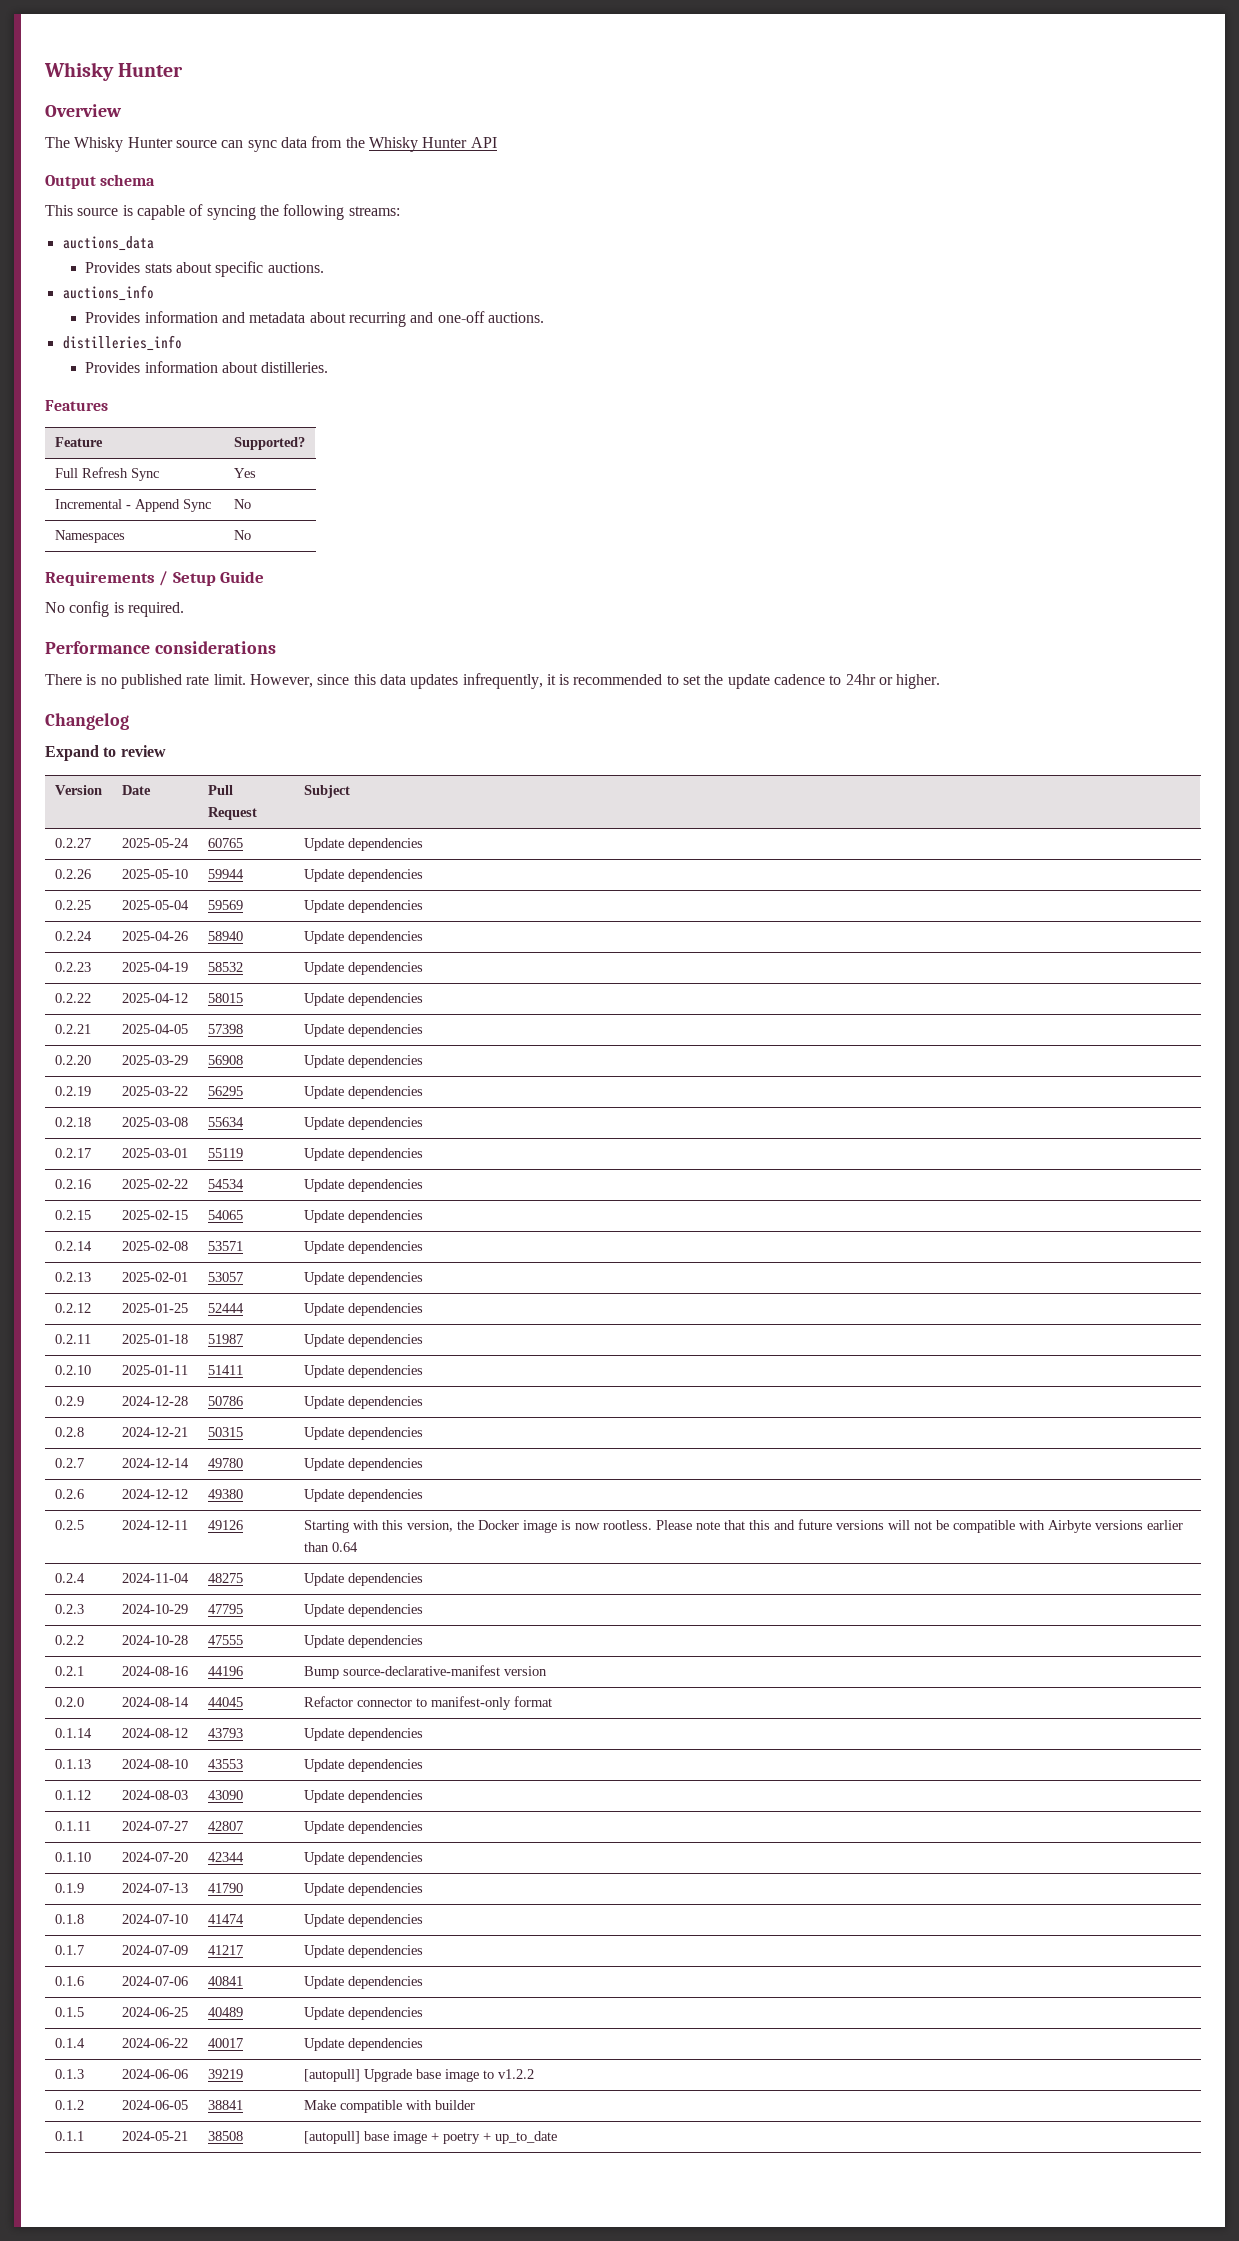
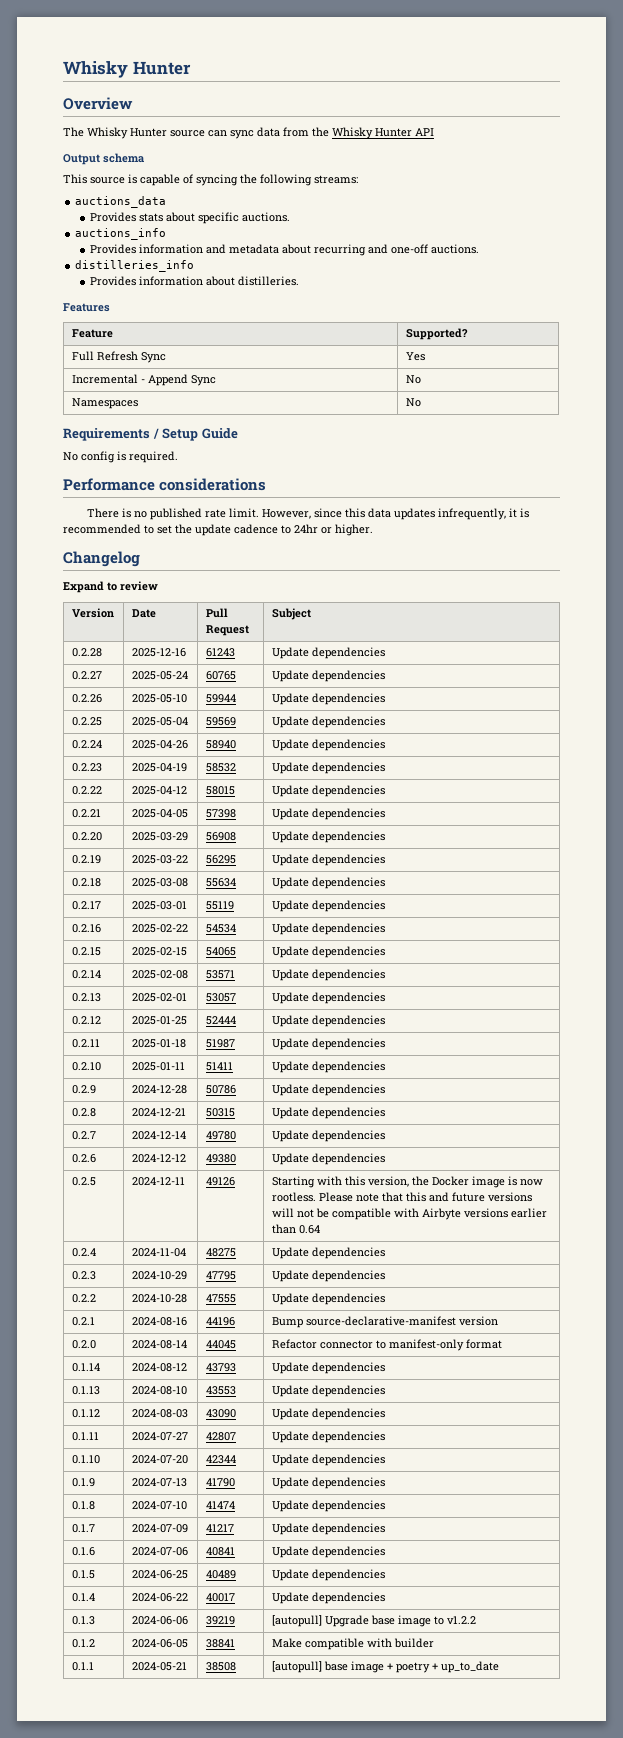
(350, 791) none -> [71,648,102,657] [131,648,186,657] [205,648,235,657] [271,647,385,659] // 0.2.28 | 2025-12-16 | 61243 | Update dependencies

